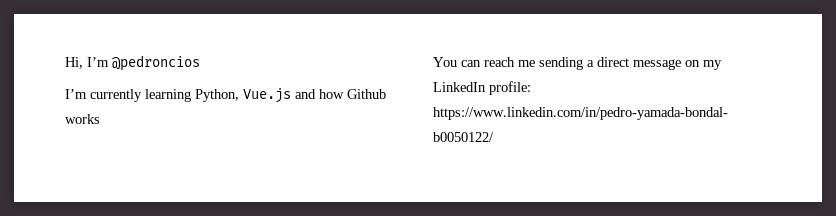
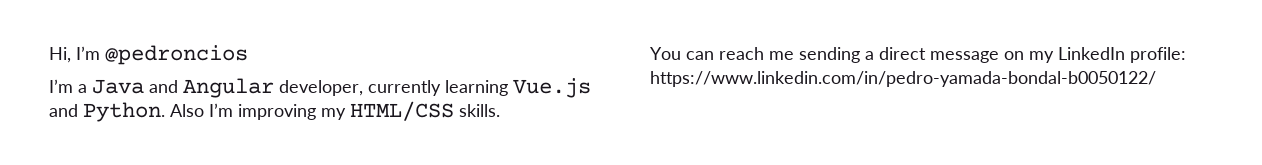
(87, 94) none -> [78,78,363,98] a Java and Angular developer,
[195,89,239,102] Python, -> (508, 88) none
[319,89,386,99] [65,114,100,124] how Github works -> [83,101,500,122] Python. Also I’m improving my HTML/CSS skills.

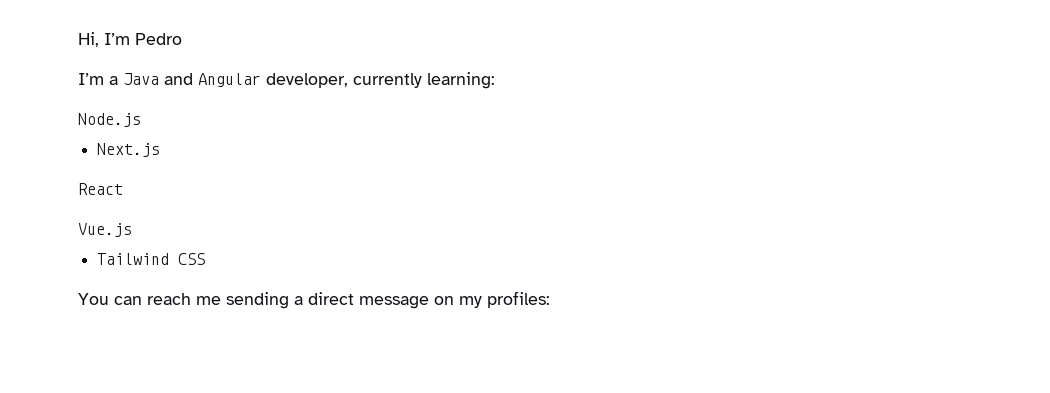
[105,45,248,65] @pedroncios -> [135,33,182,45] Pedro
[445,78,591,98] [49,101,500,122] learning Vue.js and Python. Also I’m improving my HTML/CSS skills. -> [427,72,495,89] [78,113,141,127] [97,143,161,157] [78,183,123,195] [78,223,132,237] [97,253,206,265] learning: // Node.js // Next.js // React // Vue.js // Tailwind CSS
[1058,47,1186,63] [650,71,1156,87] LinkedIn profile: https://www.linkedin.com/in/pedro-yamada-bondal-b0050122/ -> [487,291,550,308] profiles:

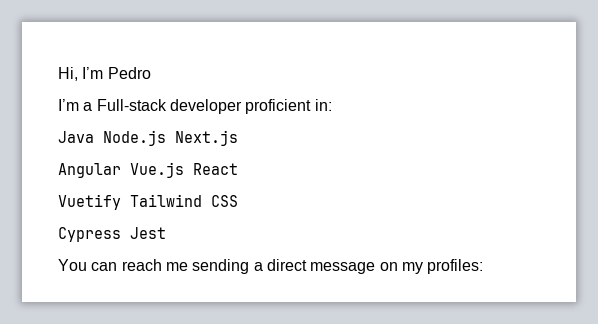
[123,72,495,89] Java and Angular developer, currently learning: // -> [96,99,332,114] [58,131,94,143] Full-stack developer proficient in: // Java
(141, 120) // -> (166, 138) none
(161, 150) none -> [58,162,184,178] Angular Vue.js
[78,223,132,237] Vue.js // -> [58,194,121,210] Vuetify
(206, 259) none -> [58,227,166,242] // Cypress Jest

